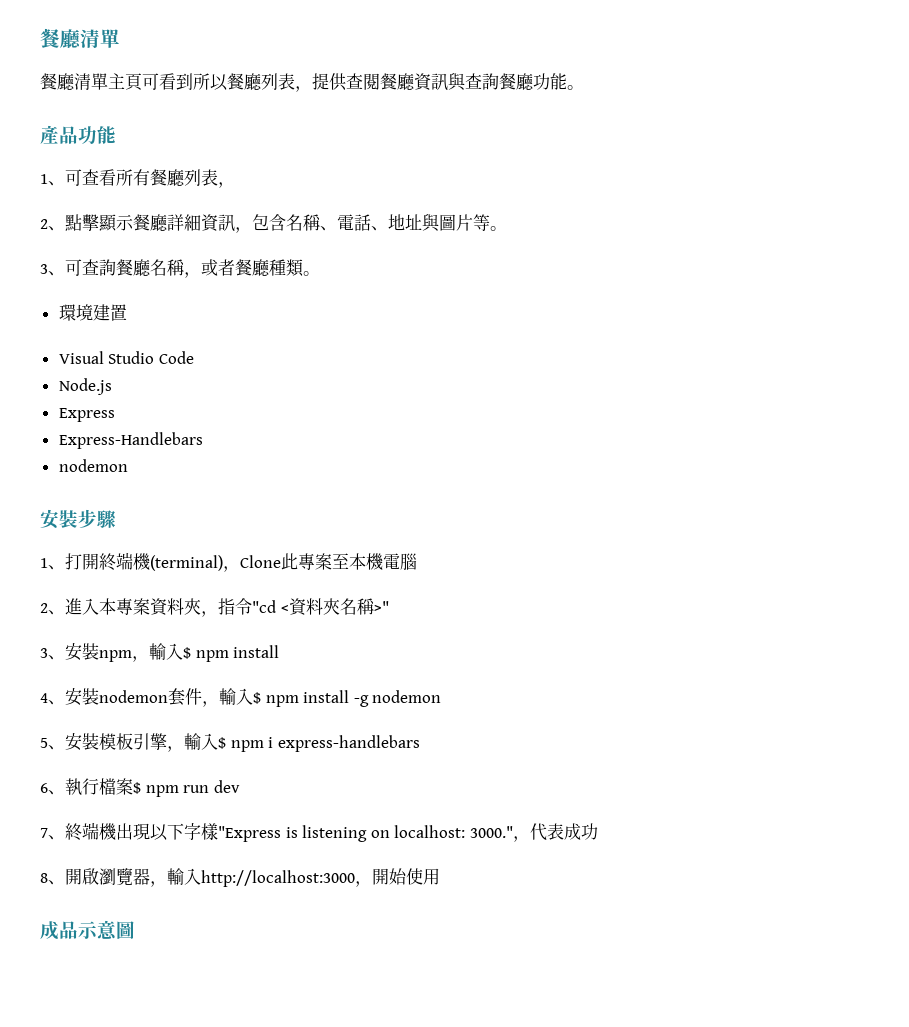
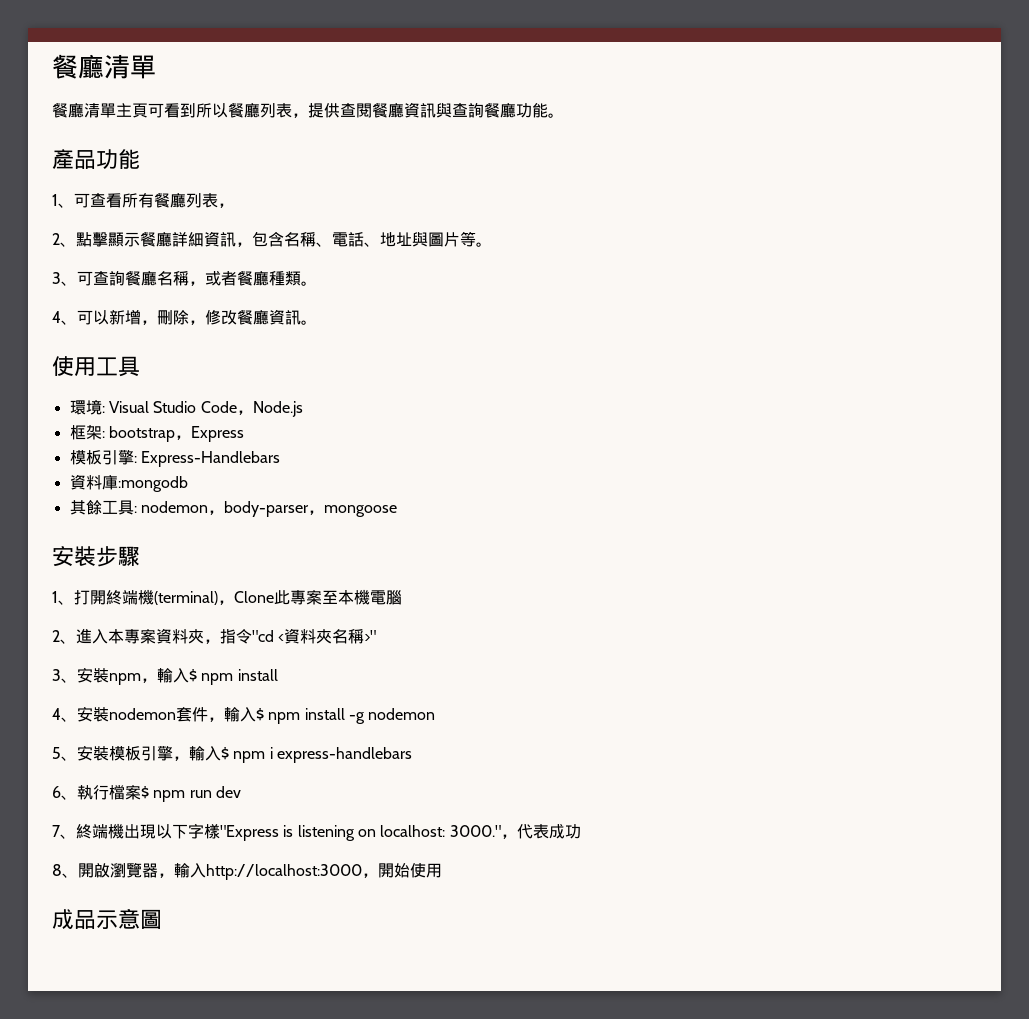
(320, 273) none -> [52,309,317,325] [52,356,140,377] // 4、可以新增，刪除，修改餐廳資訊。 // 使用工具
[92,304,127,321] 建置 // -> [101,406,105,413] :
(194, 357) // -> [236,410,253,415] ，
[58,408,115,422] [58,432,203,449] [58,459,128,472] Express // Express-Handlebars // nodemon -> [69,425,244,442] [69,450,280,467] [69,474,188,492] [69,499,397,517] 框架: bootstrap，Express // 模板引擎: Express-Handlebars // 資料庫:mongodb // 其餘工具: nodemon，body-parser，mongoose

